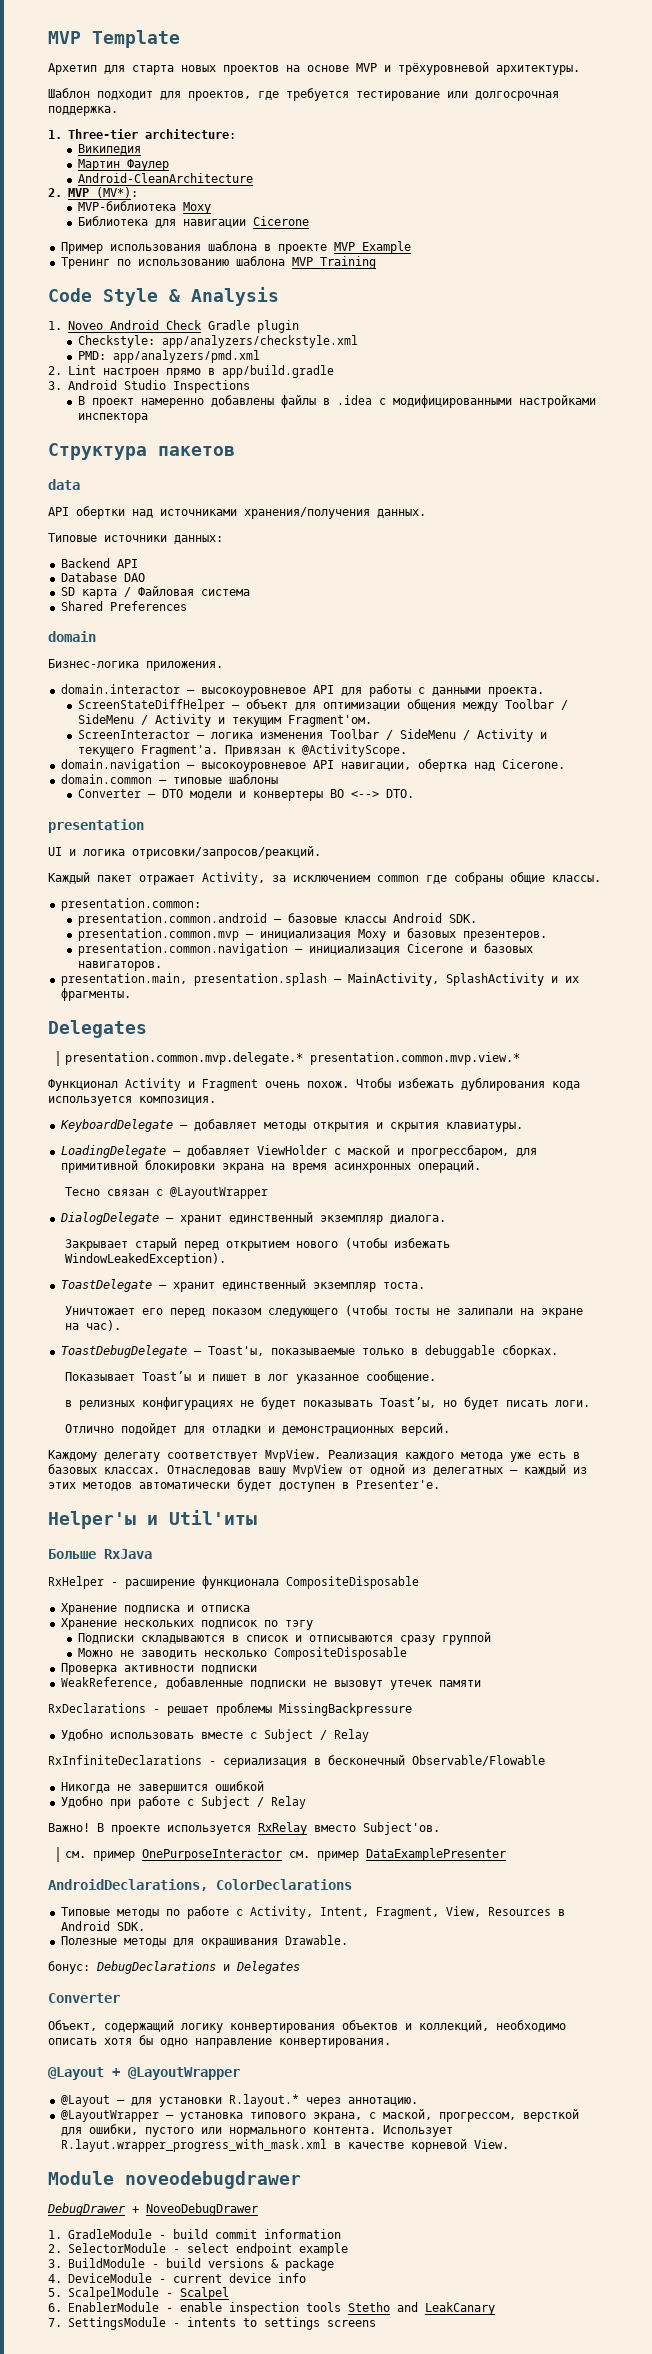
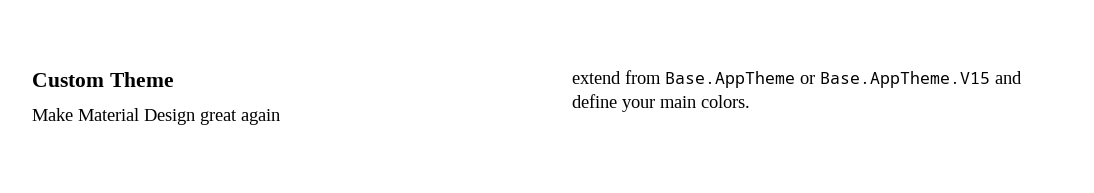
[48,30,180,48] [48,62,580,75] [48,88,559,101] [48,106,118,116] [48,129,236,139] [77,144,141,155] [77,159,169,171] [77,173,253,183] [48,187,138,198] [77,201,211,214] [77,216,309,228] [60,241,411,254] [60,256,376,269] [48,287,279,306] [48,320,299,333] [77,335,358,348] [77,350,260,363] [48,365,334,378] [48,380,250,393] [77,395,596,408] [77,413,148,423] [48,443,235,460] [48,479,80,490] [48,506,426,519] [48,533,223,544] [60,558,138,568] [60,572,145,582] [60,586,250,599] [60,601,187,611] [48,631,96,642] [48,659,223,671] [60,684,544,697] [77,699,568,712] [77,714,372,727] [77,729,547,742] [77,744,407,757] [60,759,565,772] [60,774,278,784] [77,789,414,801] [48,819,144,833] [48,846,321,859] [48,872,601,885] [60,898,201,911] [77,913,477,926] [77,928,547,941] [77,943,533,956] [77,961,162,971] [60,973,579,986] [60,988,131,1001] [48,1020,147,1038] [65,1052,521,1065] [48,1078,580,1091] [48,1096,216,1106] [59,1119,523,1132] [60,1145,537,1158] [60,1160,481,1173] [65,1187,269,1199] [59,1212,446,1225] [65,1238,451,1251] [65,1253,227,1266] [60,1279,425,1292] [65,1305,584,1318] [65,1320,122,1331] [60,1345,558,1358] [65,1371,437,1384] [65,1397,591,1410] [65,1423,451,1436] [48,1449,580,1462] [48,1464,587,1477] [48,1479,440,1492] [48,1510,257,1529] [48,1549,152,1559] [48,1576,419,1589] [60,1603,250,1615] [60,1618,313,1630] [77,1632,491,1645] [77,1647,407,1660] [60,1663,257,1675] [60,1677,481,1690] [48,1703,412,1716] [60,1729,369,1742] [48,1755,545,1768] [60,1781,264,1794] [60,1796,306,1809] [48,1822,440,1835] [65,1848,507,1861] [48,1879,352,1891] [60,1906,565,1919] [60,1921,145,1931] [60,1935,348,1948] [48,1961,300,1974] [48,1993,120,2003] [48,2020,566,2033] [48,2035,391,2048] [48,2067,240,2080] [60,2094,418,2107] [60,2109,579,2122] [60,2124,453,2137] [60,2139,509,2152] [48,2171,301,2189] [47,2203,258,2216] [48,2229,341,2239] [48,2243,348,2256] [48,2258,334,2271] [48,2273,306,2283] [48,2287,229,2300] [48,2302,495,2315] [48,2317,376,2330] MVP Template // Архетип для старта новых проектов на основе MVP и трёхуровневой архитектуры. // Шаблон подходит для проектов, где требуется тестирование или долгосрочная поддержка. // 1. Three-tier architecture: // Википедия // Мартин Фаулер // Android-CleanArchitecture // 2. MVP (MV*): // MVP-библиотека Moxy // Библиотека для навигации Cicerone // Пример использования шаблона в проекте MVP Example // Тренинг по использованию шаблона MVP Training // Code Style & Analysis // 1. Noveo Android Check Gradle plugin // Checkstyle: app/analyzers/checkstyle.xml // PMD: app/analyzers/pmd.xml // 2. Lint настроен прямо в app/build.gradle // 3. Android Studio Inspections // В проект намеренно добавлены файлы в .idea с модифицированными настройками инспектора // Cтруктура пакетов // data // API обертки над источниками хранения/получения данных. // Типовые источники данных: // Backend API // Database DAO // SD карта / Файловая система // Shared Preferences // domain // Бизнес-логика приложения. // domain.interactor — высокоуровневое API для работы с данными проекта. // ScreenStateDiffHelper — объект для оптимизации общения между Toolbar / SideMenu / Activity и текущим Fragment'ом. // ScreenInteractor — логика изменения Toolbar / SideMenu / Activity и текущего Fragment'а. Привязан к @ActivityScope. // domain.navigation — высокоуровневое API навигации, обертка над Cicerone. // domain.common — типовые шаблоны // Converter — DTO модели и конвертеры BO <--> DTO. // presentation // UI и логика отрисовки/запросов/реакций. // Каждый пакет отражает Activity, за исключением common где собраны общие классы. // presentation.common: // presentation.common.android — базовые классы Android SDK. // presentation.common.mvp — инициализация Moxy и базовых презентеров. // presentation.common.navigation — инициализация Cicerone и базовых навигаторов. // presentation.main, presentation.splash — MainActivity, SplashActivity и их фрагменты. // Delegates // presentation.common.mvp.delegate.* presentation.common.mvp.view.* // Функционал Activity и Fragment очень похож. Чтобы избежать дублирования кода используется композиция. // KeyboardDelegate — добавляет методы открытия и скрытия клавиатуры. // LoadingDelegate — добавляет ViewHolder с маской и прогрессбаром, для примитивной блокировки экрана на время асинхронных операций. // Тесно связан с @LayoutWrapper // DialogDelegate — хранит единственный экземпляр диалога. // Закрывает старый перед открытием нового (чтобы избежать WindowLeakedException). // ToastDelegate — хранит единственный экземпляр тоста. // Уничтожает его перед показом следующего (чтобы тосты не залипали на экране на час). // ToastDebugDelegate — Toast'ы, показываемые только в debuggable сборках. // Показывает Toast’ы и пишет в лог указанное сообщение. // в релизных конфигурациях не будет показывать Toast’ы, но будет писать логи. // Отлично подойдет для отладки и демонстрационных версий. // Каждому делегату соответствует MvpView. Реализация каждого метода уже есть в базовых классах. Отнаследовав вашу MvpView от одной из делегатных — каждый из этих методов автоматически будет доступен в Presenter'е. // Helper'ы и Util'иты // Больше RxJava // RxHelper - расширение функционала CompositeDisposable // Хранение подписка и отписка // Хранение нескольких подписок по тэгу // Подписки складываются в список и отписываются сразу группой // Можно не заводить несколько CompositeDisposable // Проверка активности подписки // WeakReference, добавленные подписки не вызовут утечек памяти // RxDeclarations - решает проблемы MissingBackpressure // Удобно использовать вместе с Subject / Relay // RxInfiniteDeclarations - сериализация в бесконечный Observable/Flowable // Никогда не завершится ошибкой // Удобно при работе с Subject / Relay // Важно! В проекте используется RxRelay вместо Subject'ов. // см. пример OnePurposeInteractor см. пример DataExamplePresenter // AndroidDeclarations, ColorDeclarations // Типовые методы по работе с Activity, Intent, Fragment, View, Resources в Android SDK. // Полезные методы для окрашивания Drawable. // бонус: DebugDeclarations и Delegates // Converter // Объект, содержащий логику конвертирования объектов и коллекций, необходимо описать хотя бы одно направление конвертирования. // @Layout + @LayoutWrapper // @Layout — для установки R.layout.* через аннотацию. // @LayoutWrapper — установка типового экрана, с маской, прогрессом, версткой для ошибки, пустого или нормального контента. Использует R.layut.wrapper_progress_with_mask.xml в качестве корневой View. // Module noveodebugdrawer // DebugDrawer + NoveoDebugDrawer // 1. GradleModule - build commit information // 2. SelectorModule - select endpoint example // 3. BuildModule - build versions & package // 4. DeviceModule - current device info // 5. ScalpelModule - Scalpel // 6. EnablerModule - enable inspection tools Stetho and LeakCanary // 7. SettingsModule - intents to settings screens -> [32,72,174,87] [32,108,280,125] [572,70,1022,88] [572,94,750,112] Custom Theme // Make Material Design great again // extend from Base.AppTheme or Base.AppTheme.V15 and define your main colors.

